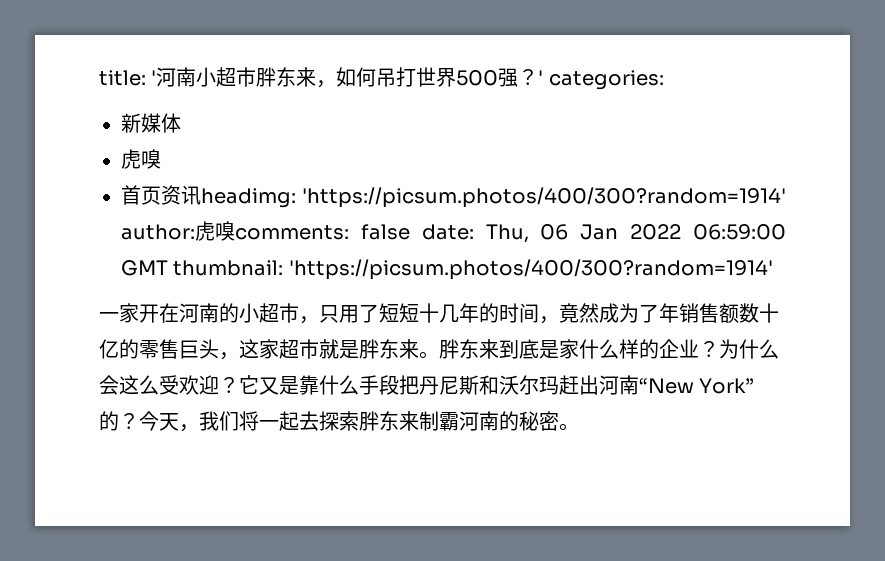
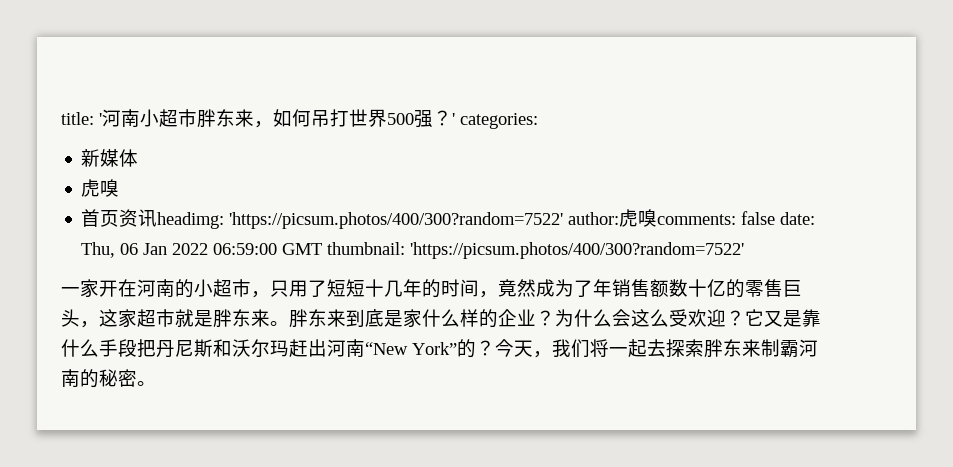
[302,187,786,208] 'https://picsum.photos/400/300?random=1914' -> [229,212,564,229] 'https://picsum.photos/400/300?random=7522'
[288,259,773,280] 'https://picsum.photos/400/300?random=1914' -> [410,242,745,259] 'https://picsum.photos/400/300?random=7522'

